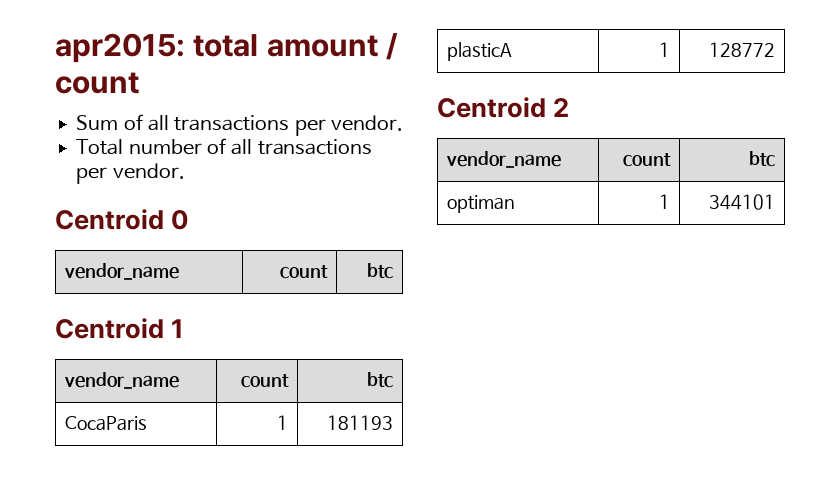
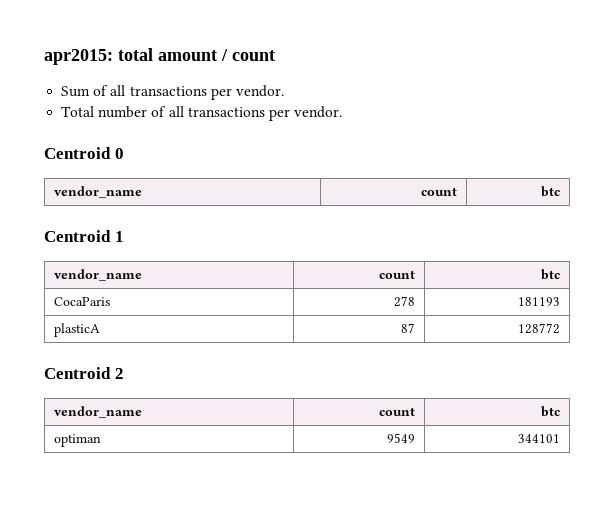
[276,415,288,430] 1 -> [393,296,415,307] 278
[658,42,670,57] 1 -> [400,323,415,333] 87
[658,194,670,209] 1 -> [386,433,415,443] 9549

